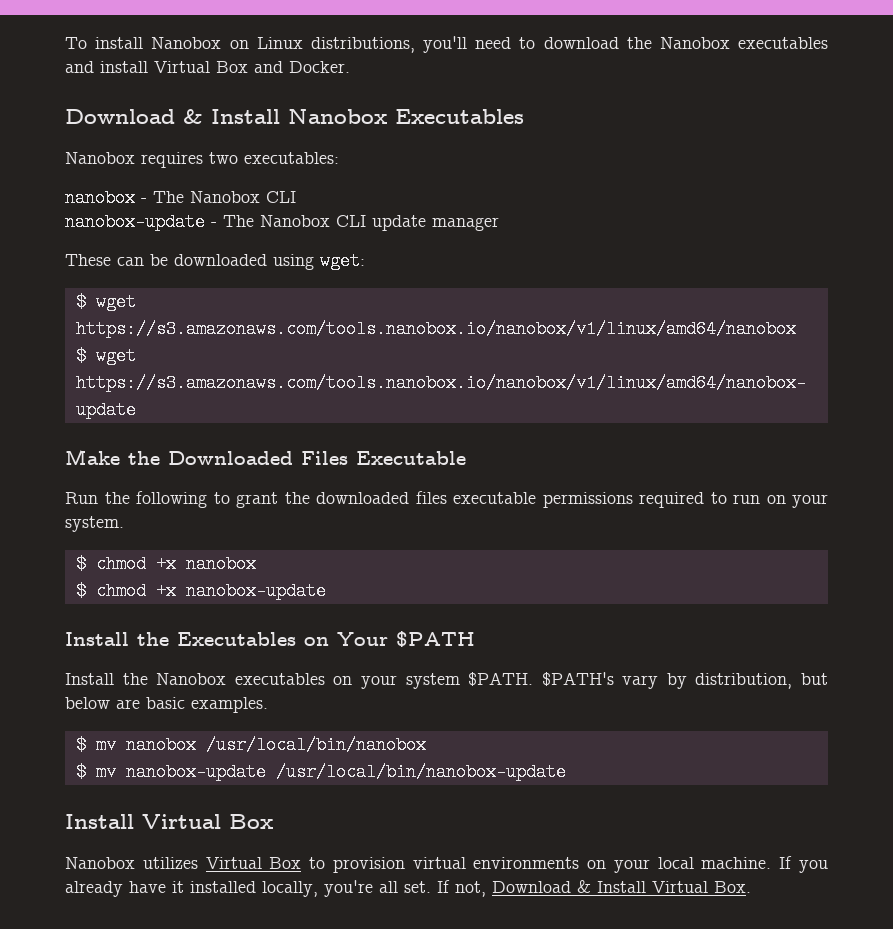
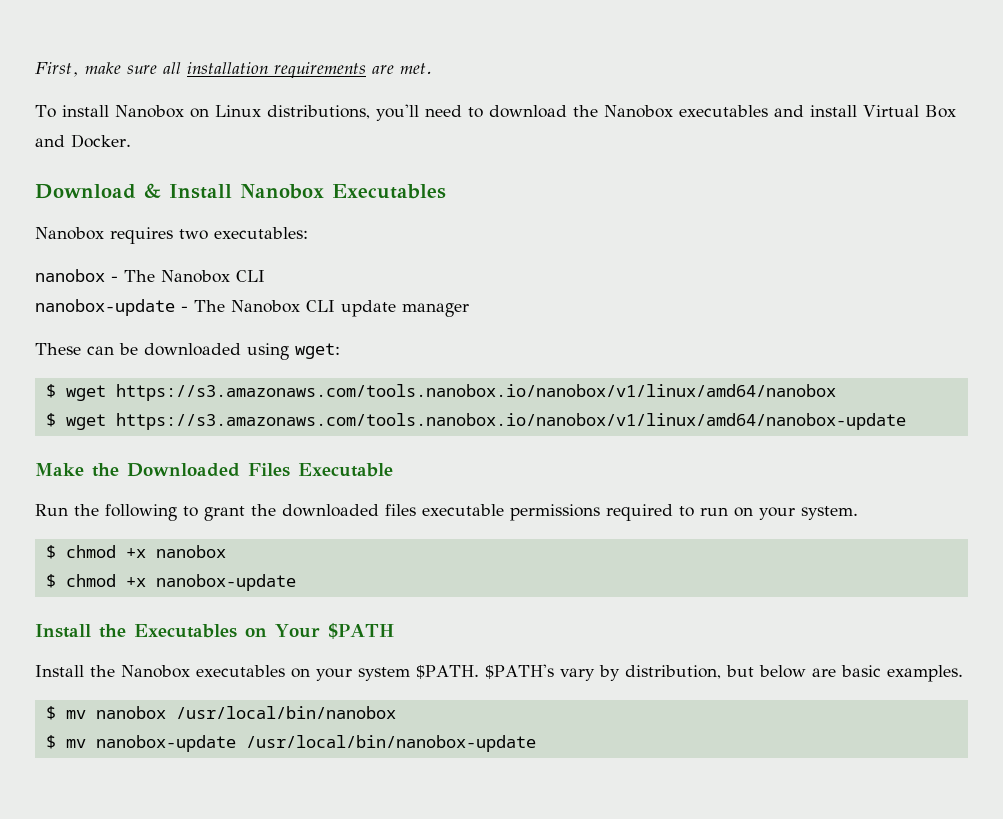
(65, 43) none -> [35,62,432,78] First, make sure all installation requirements are met. //
[65,814,273,829] [65,856,828,873] [65,880,751,897] // Install Virtual Box // Nanobox utilizes Virtual Box to provision virtual environments on your local machine. If you already have it installed locally, you're all set. If not, Download & Install Virtual Box. -> (536, 743) none

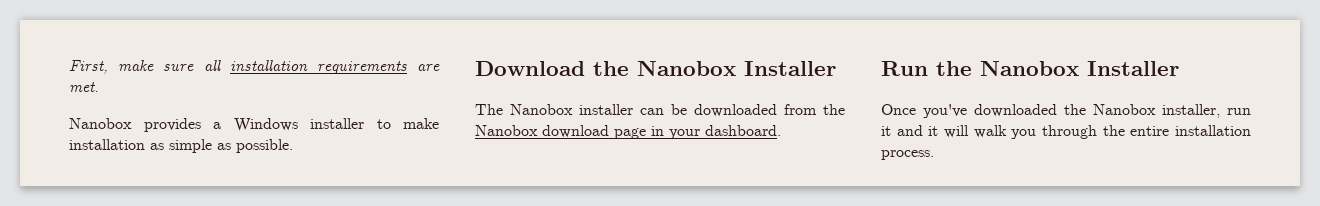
[35,104,956,121] [35,134,131,148] [35,183,446,199] [35,227,308,244] [35,269,265,283] [35,299,469,317] [35,343,340,360] [45,384,836,401] [45,413,906,430] [35,463,393,477] [35,504,858,521] [45,545,226,559] [45,574,296,591] [35,623,394,639] [35,664,963,682] [45,706,396,720] [45,735,536,752] To install Nanobox on Linux distributions, you'll need to download the Nanobox executables and install Virtual Box and Docker. // Download & Install Nanobox Executables // Nanobox requires two executables: // nanobox - The Nanobox CLI // nanobox-update - The Nanobox CLI update manager // These can be downloaded using wget: // $ wget https://s3.amazonaws.com/tools.nanobox.io/nanobox/v1/linux/amd64/nanobox // $ wget https://s3.amazonaws.com/tools.nanobox.io/nanobox/v1/linux/amd64/nanobox-update // Make the Downloaded Files Executable // Run the following to grant the downloaded files executable permissions required to run on your system. // $ chmod +x nanobox // $ chmod +x nanobox-update // Install the Executables on Your $PATH // Install the Nanobox executables on your system $PATH. $PATH's vary by distribution, but below are basic examples. // $ mv nanobox /usr/local/bin/nanobox // $ mv nanobox-update /usr/local/bin/nanobox-update -> [69,118,439,132] [69,139,293,153] [475,61,836,76] [475,104,845,117] [475,125,781,139] [881,61,1179,76] [881,104,1251,118] [881,125,1251,139] [881,150,934,160] Nanobox provides a Windows installer to make installation as simple as possible. // Download the Nanobox Installer // The Nanobox installer can be downloaded from the Nanobox download page in your dashboard. // Run the Nanobox Installer // Once you've downloaded the Nanobox installer, run it and it will walk you through the entire installation process.

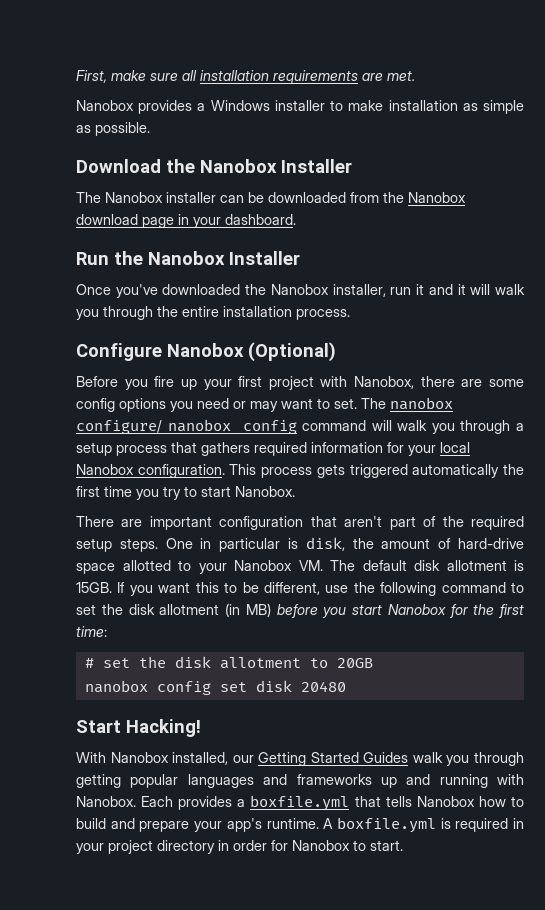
(934, 155) none -> [76,342,336,362] [76,376,524,390] [76,397,453,412] [76,419,524,434] [76,442,470,456] [76,464,524,478] [76,486,295,500] [76,516,525,530] [76,537,524,552] [76,560,524,574] [76,582,524,596] [76,603,524,618] [76,626,107,637] [84,656,373,669] [84,680,346,695] [76,719,201,737] [76,752,524,766] [76,774,524,788] [76,795,524,811] [76,817,524,833] [76,840,403,854] // Configure Nanobox (Optional) // Before you fire up your first project with Nanobox, there are some config options you need or may want to set. The nanobox configure/ nanobox config command will walk you through a setup process that gathers required information for your local Nanobox configuration. This process gets triggered automatically the first time you try to start Nanobox. // There are important configuration that aren't part of the required setup steps. One in particular is disk, the amount of hard-drive space allotted to your Nanobox VM. The default disk allotment is 15GB. If you want this to be different, use the following command to set the disk allotment (in MB) before you start Nanobox for the first time: // # set the disk allotment to 20GB // nanobox config set disk 20480 // Start Hacking! // With Nanobox installed, our Getting Started Guides walk you through getting popular languages and frameworks up and running with Nanobox. Each provides a boxfile.yml that tells Nanobox how to build and prepare your app's runtime. A boxfile.yml is required in your project directory in order for Nanobox to start.

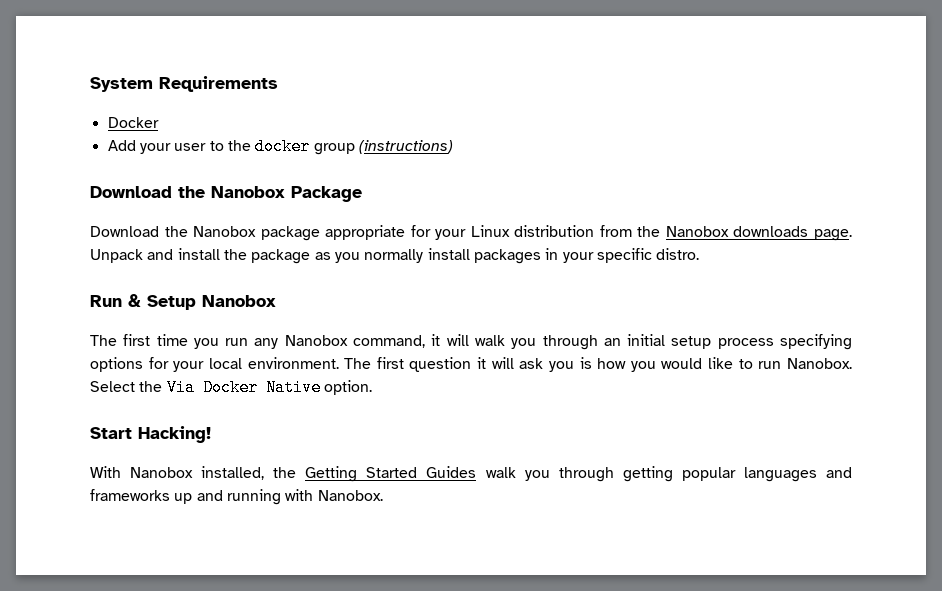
[76,70,415,84] [76,100,524,114] [76,122,150,136] [76,159,352,173] [76,192,466,203] [76,214,296,228] First, make sure all installation requirements are met. // Nanobox provides a Windows installer to make installation as simple as possible. // Download the Nanobox Installer // The Nanobox installer can be downloaded from the Nanobox download page in your dashboard. -> [90,76,278,92] [107,117,159,128] [107,138,453,155] [90,186,362,202] [90,225,853,241] [90,248,700,264] System Requirements // Docker // Add your user to the docker group (instructions) // Download the Nanobox Package // Download the Nanobox package appropriate for your Linux distribution from the Nanobox downloads page. Unpack and install the package as you normally install packages in your specific distro.
[114,251,300,265] [76,284,453,298] the Nanobox Installer // Once you've downloaded the Nanobox installer, run it and -> [128,294,276,310] [90,334,426,349] & Setup Nanobox // The first time you run any Nanobox command,
[157,306,350,320] [76,342,336,362] [76,376,524,390] [76,397,453,412] [76,419,524,434] [76,442,470,456] [76,464,524,478] [76,486,295,500] [76,516,525,530] [76,537,524,552] [76,560,524,574] [76,582,524,596] [76,603,524,618] [76,626,107,637] [84,656,373,669] [84,680,346,695] the entire installation process. // Configure Nanobox (Optional) // Before you fire up your first project with Nanobox, there are some config options you need or may want to set. The nanobox configure/ nanobox config command will walk you through a setup process that gathers required information for your local Nanobox configuration. This process gets triggered automatically the first time you try to start Nanobox. // There are important configuration that aren't part of the required setup steps. One in particular is disk, the amount of hard-drive space allotted to your Nanobox VM. The default disk allotment is 15GB. If you want this to be different, use the following command to set the disk allotment (in MB) before you start Nanobox for the first time: // # set the disk allotment to 20GB // nanobox config set disk 20480 -> [603,334,852,350] [90,357,853,372] [90,379,372,396] an initial setup process specifying options for your local environment. The first question it will ask you is how you would like to run Nanobox. Select the Via Docker Native option.
[232,755,254,763] our -> [273,467,297,478] the
[141,795,524,811] [76,817,524,833] [76,840,403,854] Each provides a boxfile.yml that tells Nanobox how to build and prepare your app's runtime. A boxfile.yml is required in your project directory in order for Nanobox to start. -> (383, 495) none

